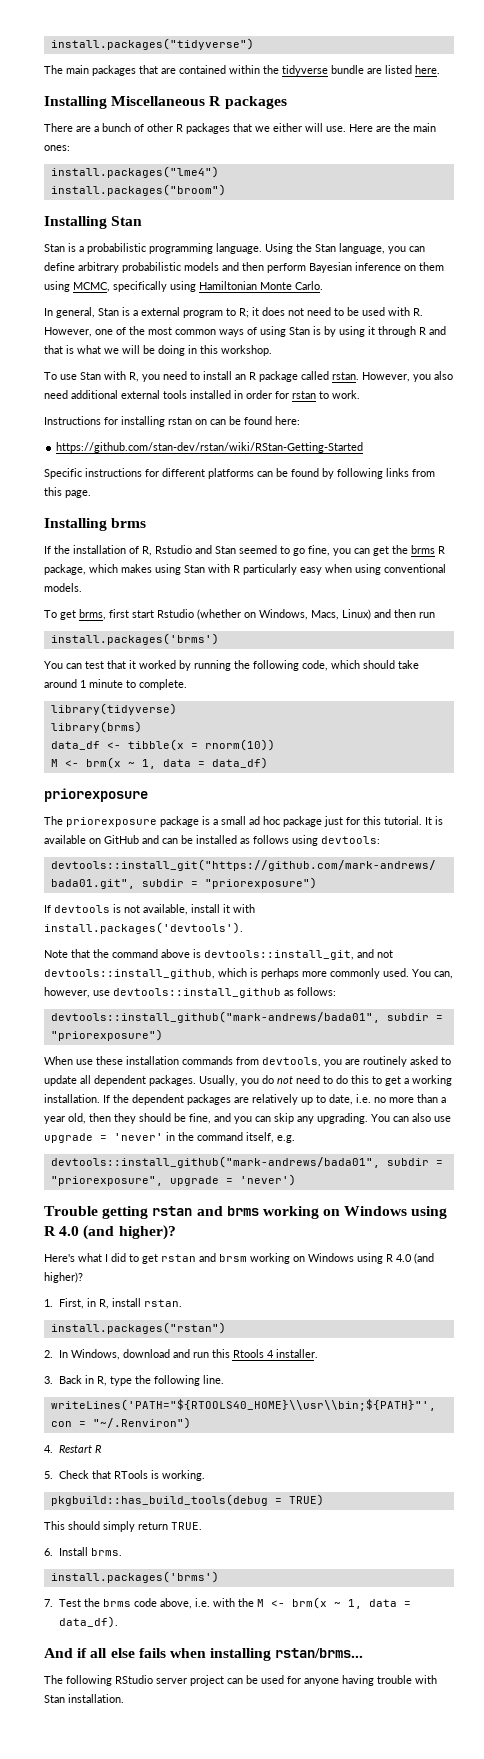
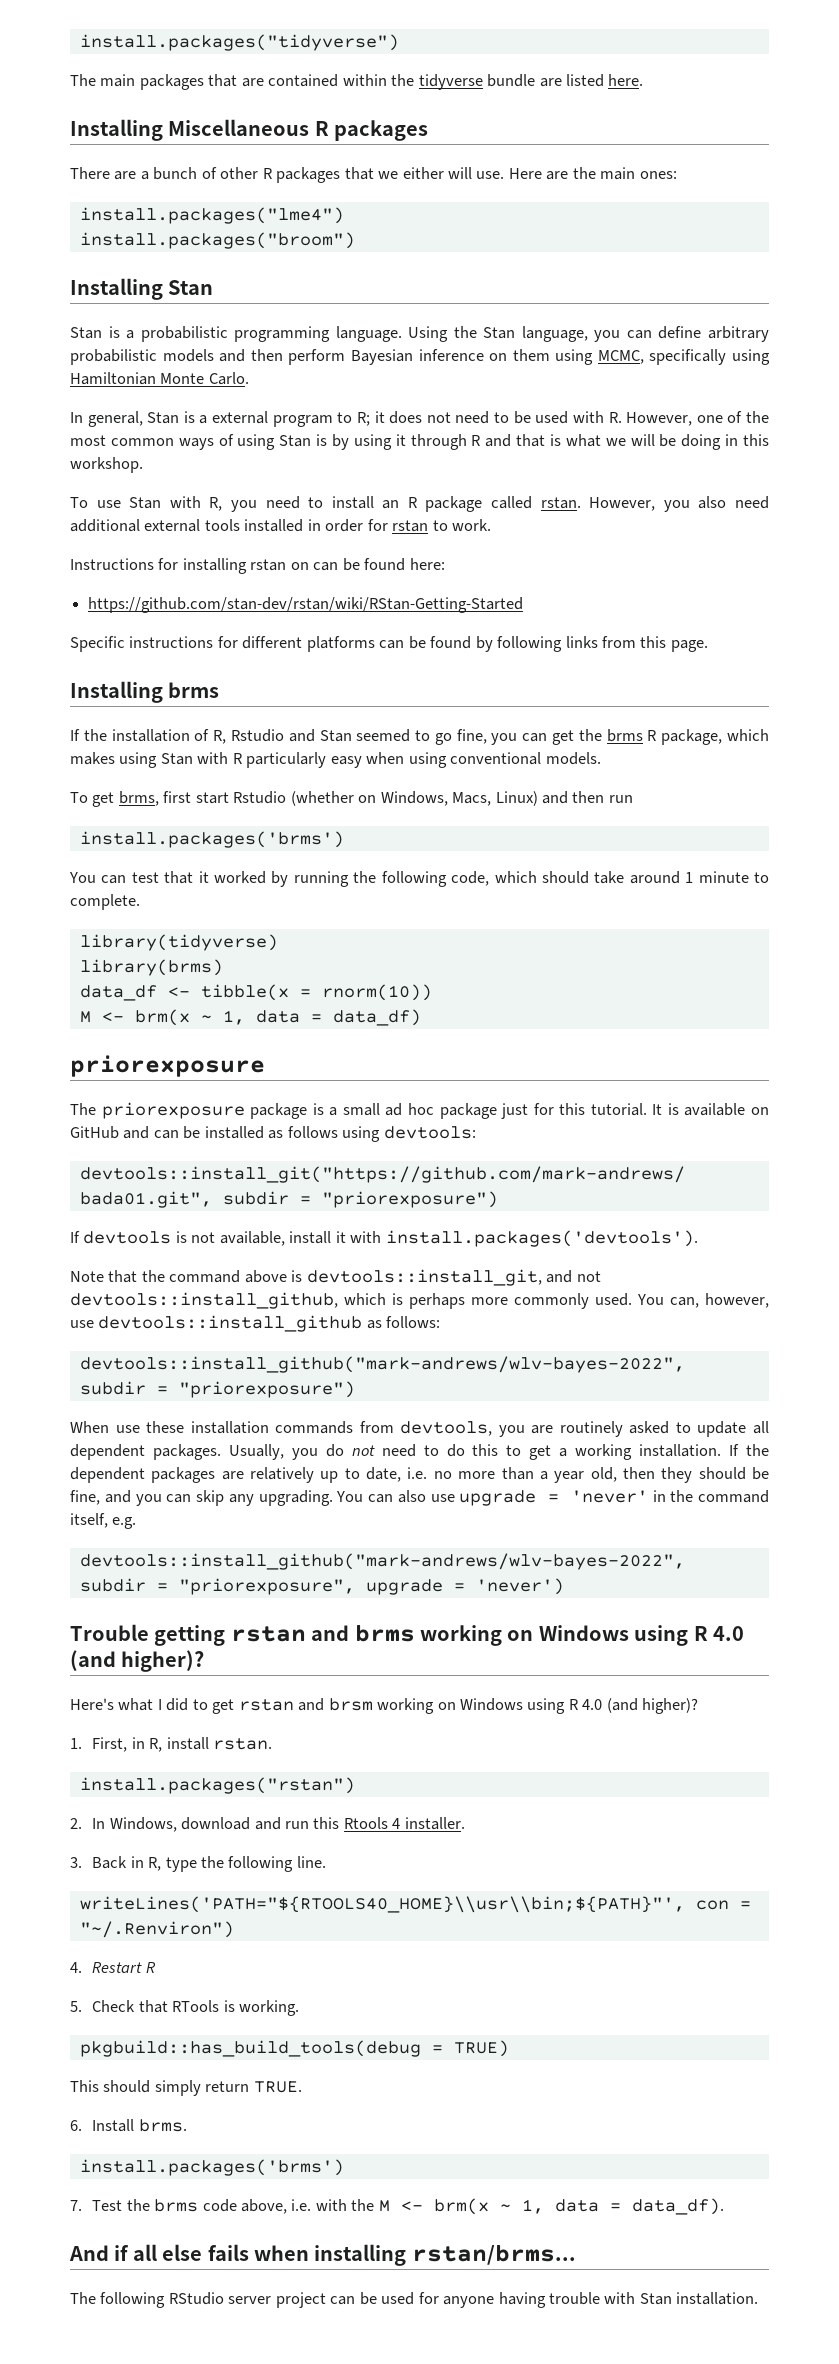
[50,1011,380,1023] devtools::install_github("mark-andrews/bada01", -> [79,1356,685,1373] devtools::install_github("mark-andrews/wlv-bayes-2022",
[50,1156,380,1168] devtools::install_github("mark-andrews/bada01", -> [79,1553,685,1570] devtools::install_github("mark-andrews/wlv-bayes-2022",

